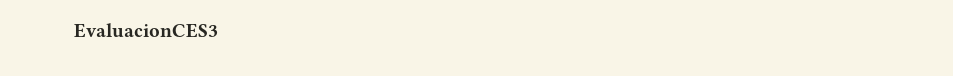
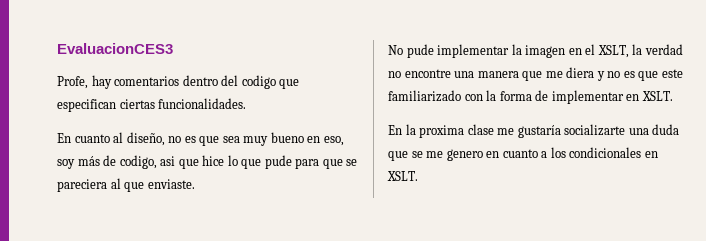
(218, 30) none -> [57,75,300,89] [57,98,247,112] [57,132,344,146] [57,155,358,169] [57,178,195,192] [388,44,683,58] [388,67,683,81] [388,90,673,104] [388,124,680,138] [388,147,658,161] [387,171,418,181] // Profe, hay comentarios dentro del codigo que especifican ciertas funcionalidades. // En cuanto al diseño, no es que sea muy bueno en eso, soy más de codigo, asi que hice lo que pude para que se pareciera al que enviaste. // No pude implementar la imagen en el XSLT, la verdad no encontre una manera que me diera y no es que este familiarizado con la forma de implementar en XSLT. // En la proxima clase me gustaría socializarte una duda que se me genero en cuanto a los condicionales en XSLT.

